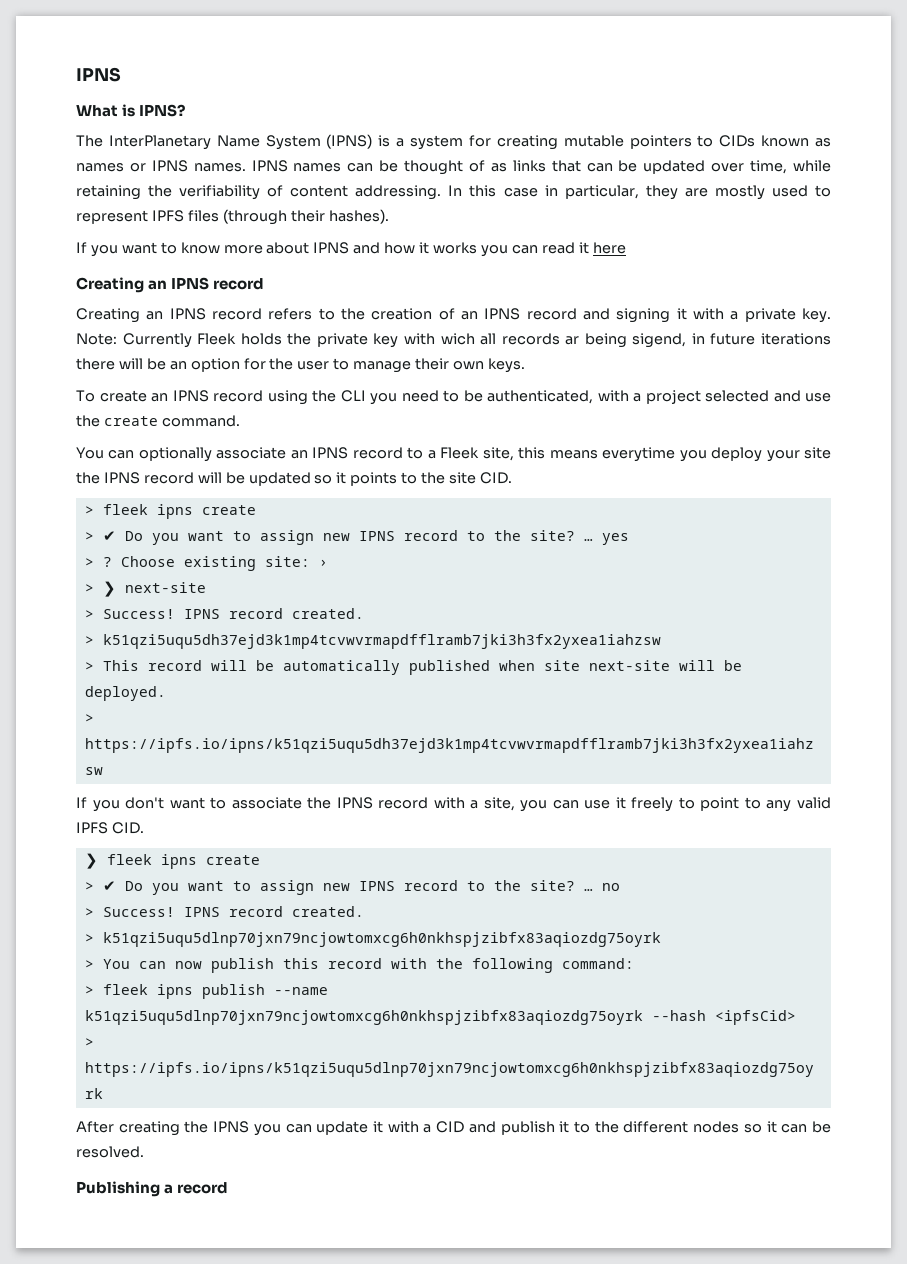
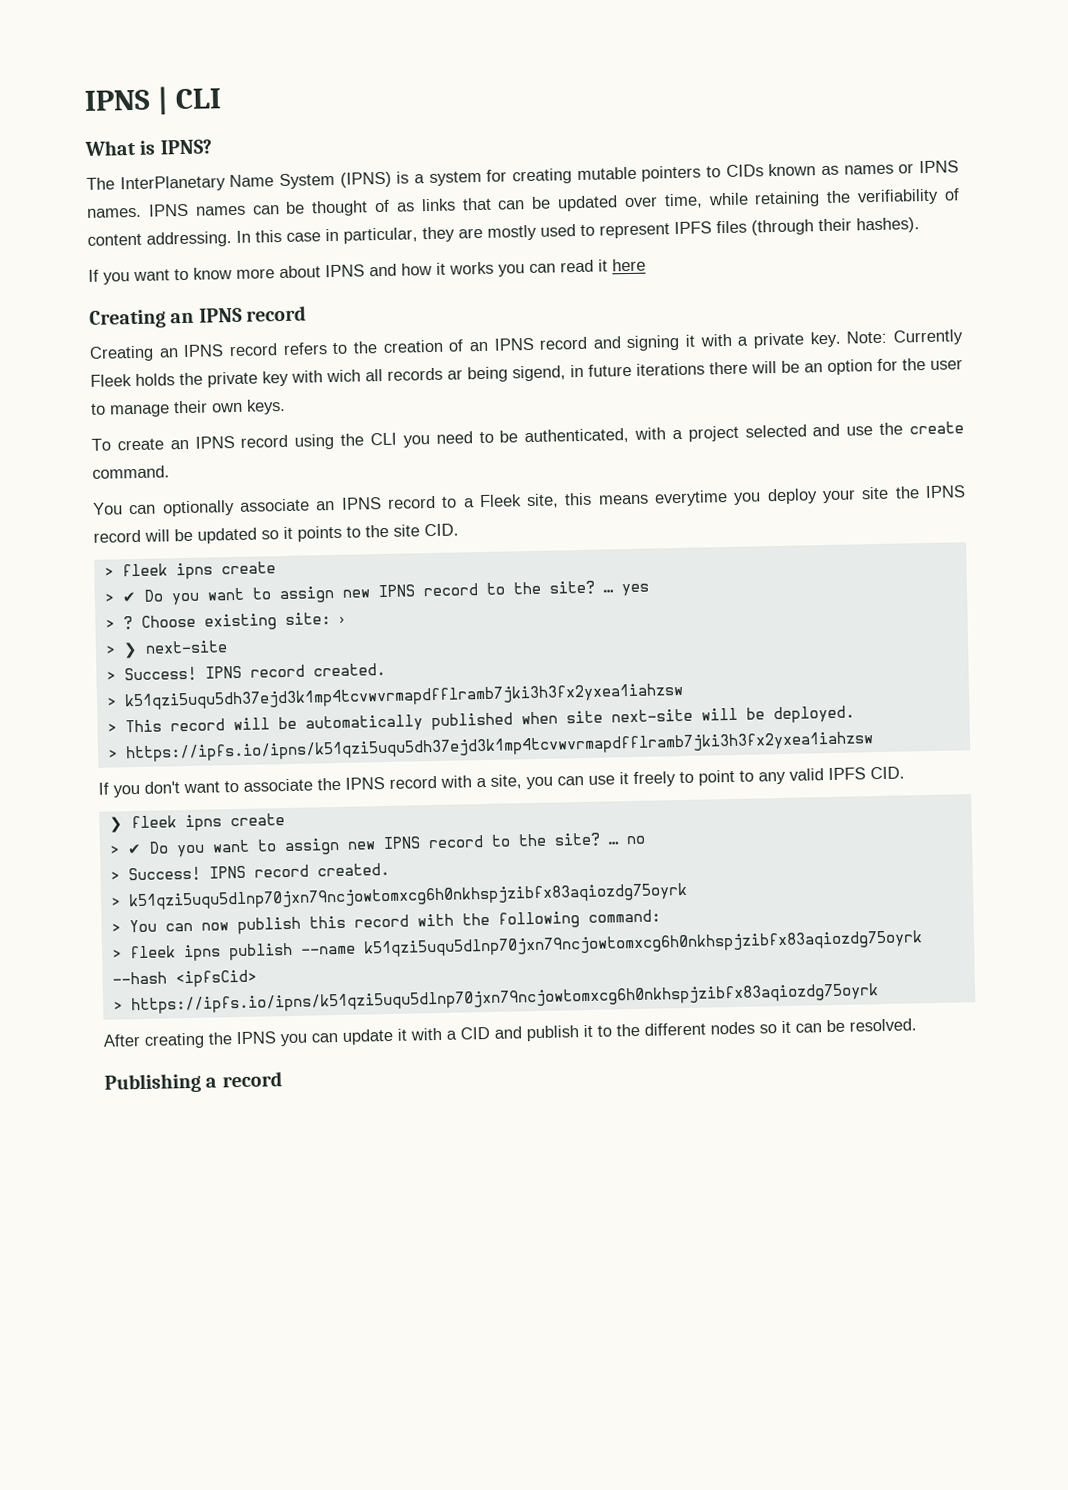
[76,67,121,82] IPNS -> [84,86,223,115] IPNS | CLI

